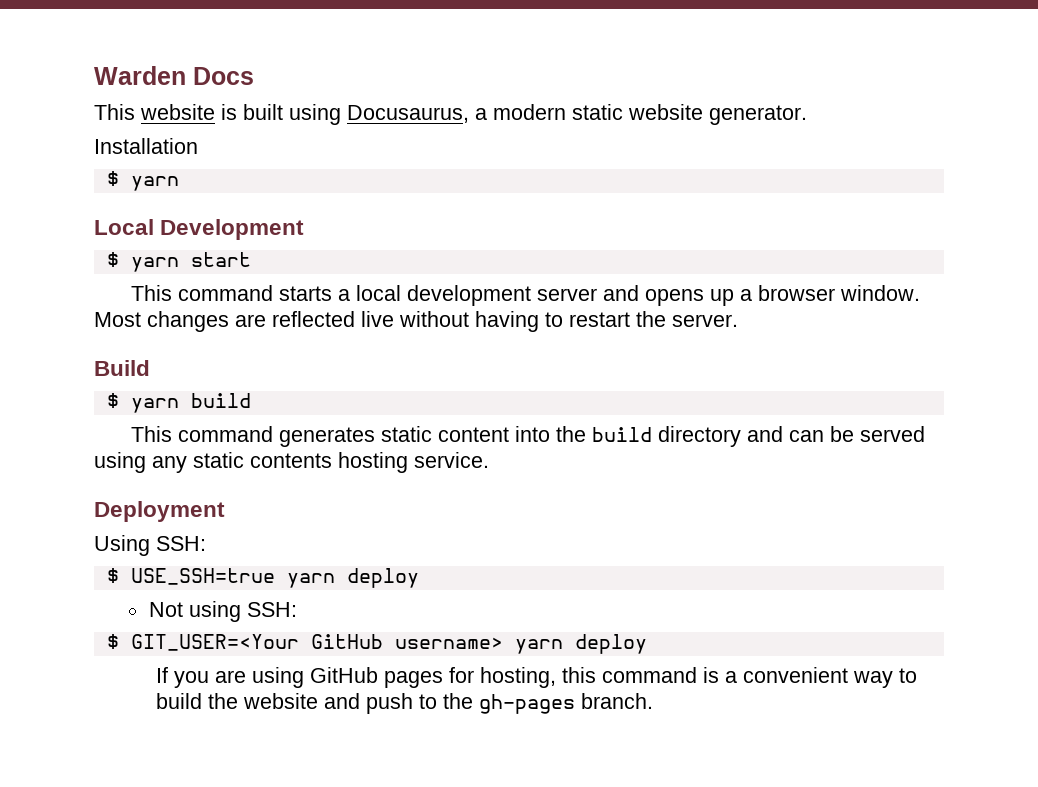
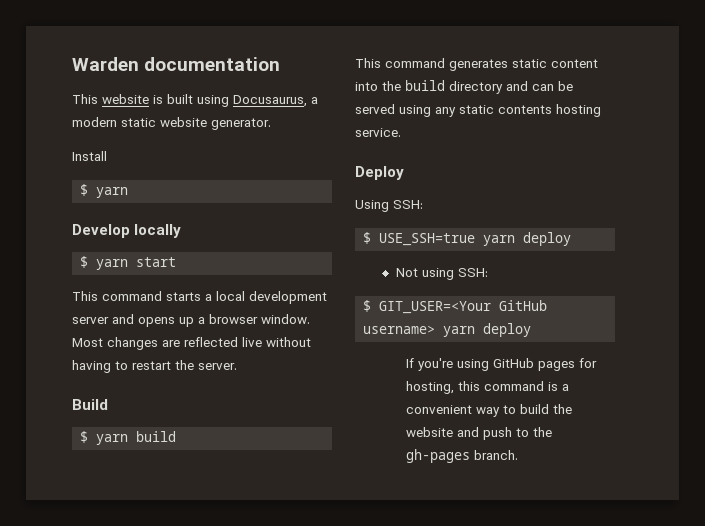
[193,67,254,85] Docs -> [144,57,281,71] documentation
[94,138,198,154] Installation -> [72,151,107,161] Install
[94,219,305,240] Local Development -> [72,224,182,238] Develop locally
[94,501,225,522] Deployment -> [355,166,404,180] Deploy
[174,670,247,688] you are -> [418,358,454,371] you're

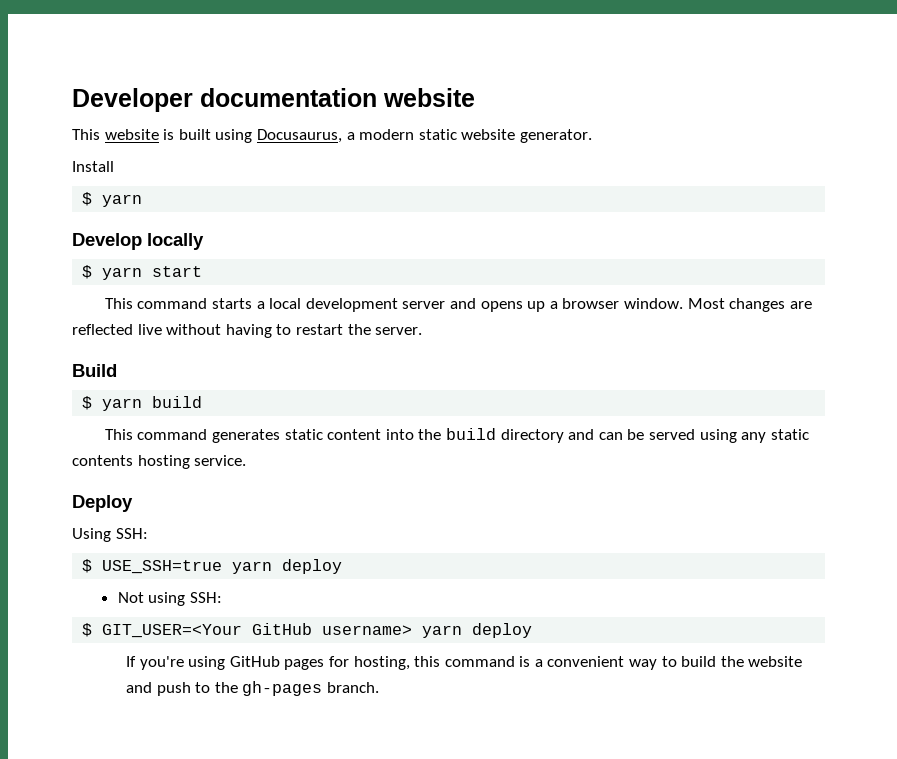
[72,57,139,71] Warden -> [72,88,193,112] Developer
(281, 64) none -> [383,88,475,107] website

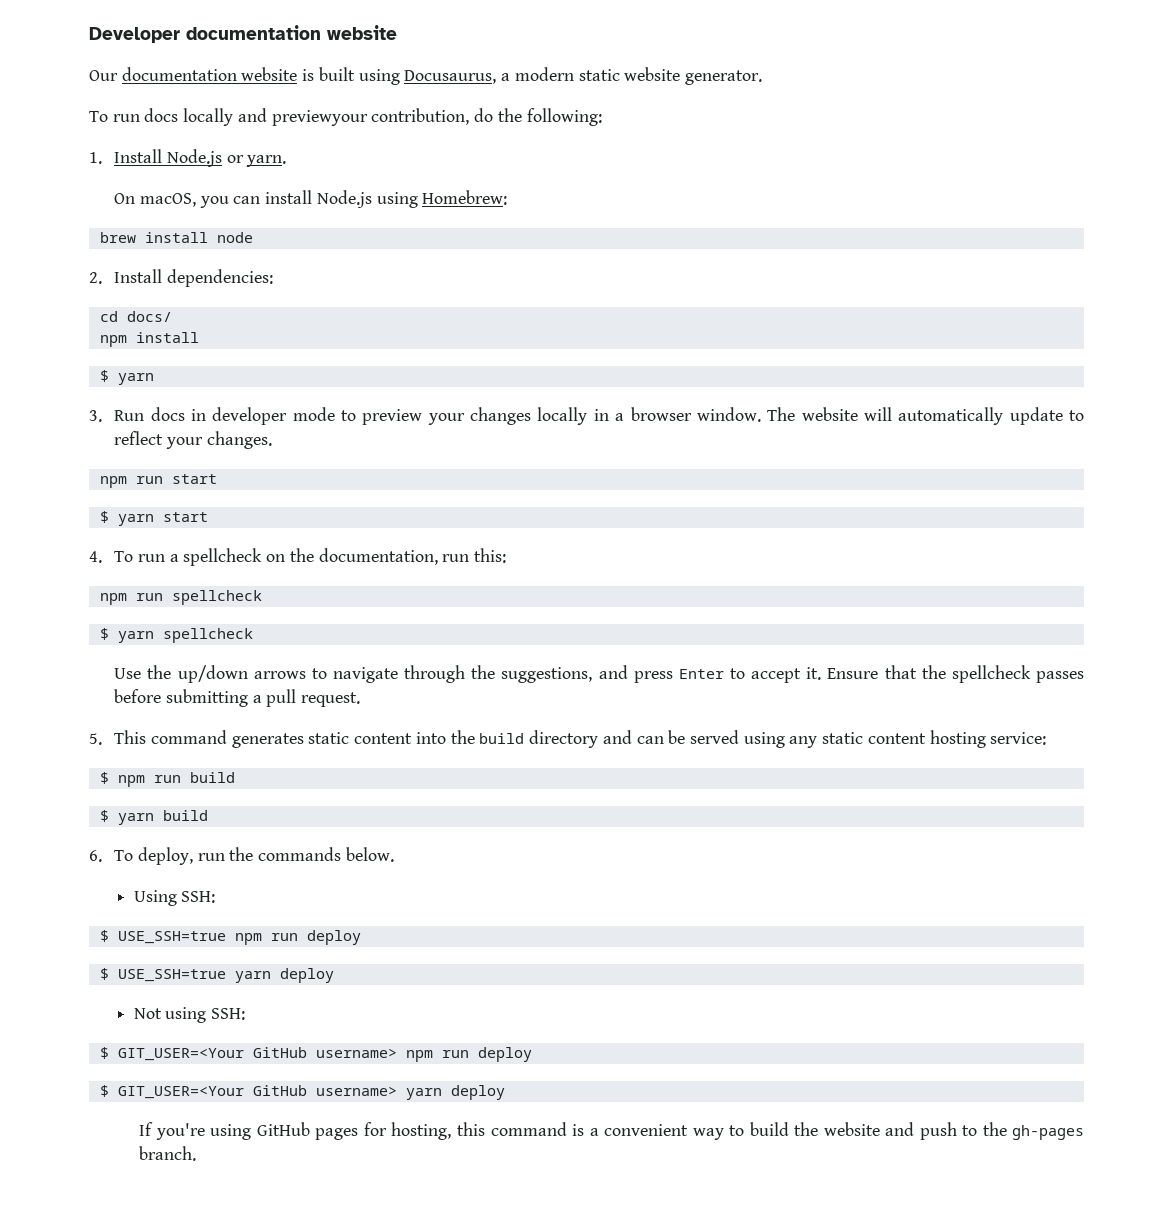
[72,129,100,140] This -> [89,67,237,81] Our documentation
[72,161,114,172] [82,192,143,207] [72,233,204,250] [82,265,203,280] [104,298,812,312] [72,324,423,338] [72,364,117,377] [82,396,203,411] Install // $ yarn // Develop locally // $ yarn start // This command starts a local development server and opens up a browser window. Most changes are reflected live without having to restart the server. // Build // $ yarn build // -> [89,108,602,126] [89,149,287,167] [114,190,508,208] [99,232,253,243] [89,269,273,287] [99,311,172,322] [99,332,199,347] [99,370,154,385] [89,407,1084,425] [114,431,272,449] [99,474,217,488] [99,511,208,526] [89,548,507,566] [99,590,262,605] [99,628,253,643] [114,665,1084,683] [114,689,361,707] [89,733,102,745] To run docs locally and previewyour contribution, do the following: // 1. Install Node.js or yarn. // On macOS, you can install Node.js using Homebrew: // brew install node // 2. Install dependencies: // cd docs/ // npm install // $ yarn // 3. Run docs in developer mode to preview your changes locally in a browser window. The website will automatically update to reflect your changes. // npm run start // $ yarn start // 4. To run a spellcheck on the documentation, run this: // npm run spellcheck // $ yarn spellcheck // Use the up/down arrows to navigate through the suggestions, and press Enter to accept it. Ensure that the spellcheck passes before submitting a pull request. // 5.
[72,455,247,469] [72,495,133,512] [72,528,148,542] contents hosting service. // Deploy // Using SSH: -> [867,730,1047,748] [99,772,235,787] [99,810,208,825] [89,847,394,865] [133,890,216,906] [99,930,361,945] content hosting service: // $ npm run build // $ yarn build // 6. To deploy, run the commands below. // Using SSH: // $ USE_SSH=true npm run deploy
(222, 597) none -> [99,1047,532,1062] // $ GIT_USER=<Your GitHub username> npm run deploy

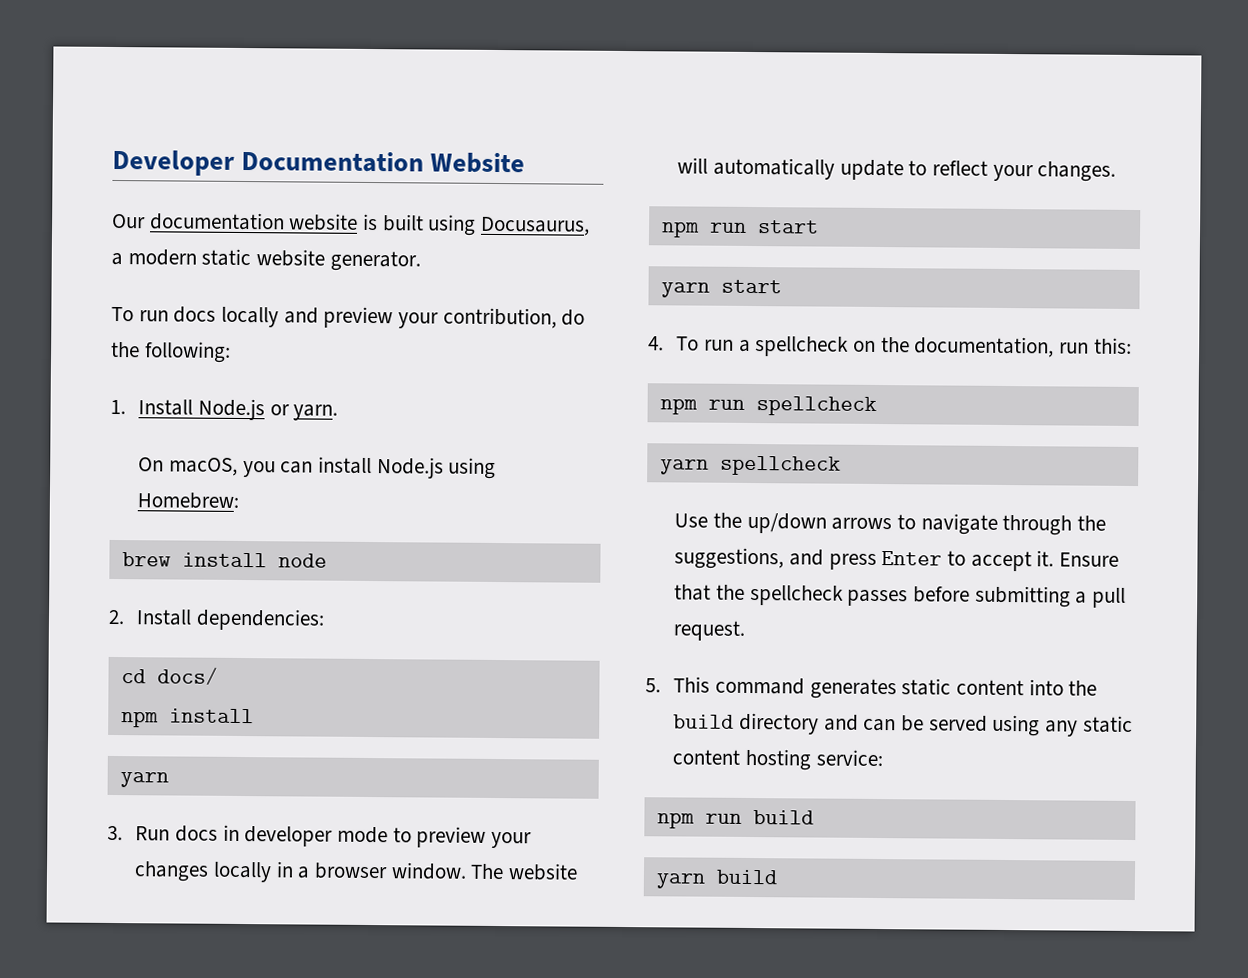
[186,25,397,40] documentation website -> [241,150,526,174] Documentation Website
[271,110,368,126] previewyour -> [323,306,440,329] preview your
[99,370,109,382] $ -> (254, 716) none
[99,511,109,523] $ -> (819, 227) none
[99,628,109,640] $ -> (877, 406) none
[99,772,109,784] $ -> (883, 758) none
[99,810,109,822] $ -> (814, 817) none
[89,847,394,865] [133,890,216,906] [99,930,361,945] [99,968,334,983] [133,1007,245,1023] [99,1047,532,1062] [99,1085,505,1100] [139,1122,1085,1140] [139,1146,197,1161] // 6. To deploy, run the commands below. // Using SSH: // $ USE_SSH=true npm run deploy // $ USE_SSH=true yarn deploy // Not using SSH: // $ GIT_USER=<Your GitHub username> npm run deploy // $ GIT_USER=<Your GitHub username> yarn deploy // If you're using GitHub pages for hosting, this command is a convenient way to build the website and push to the gh-pages branch. -> (778, 877) none

